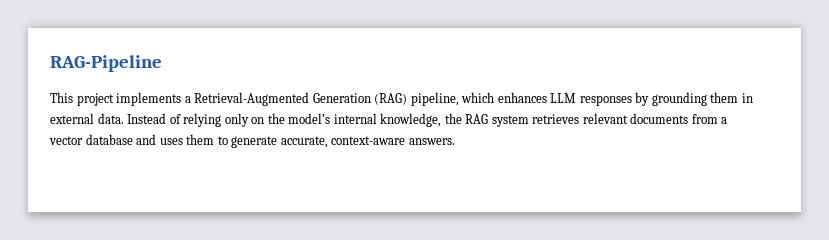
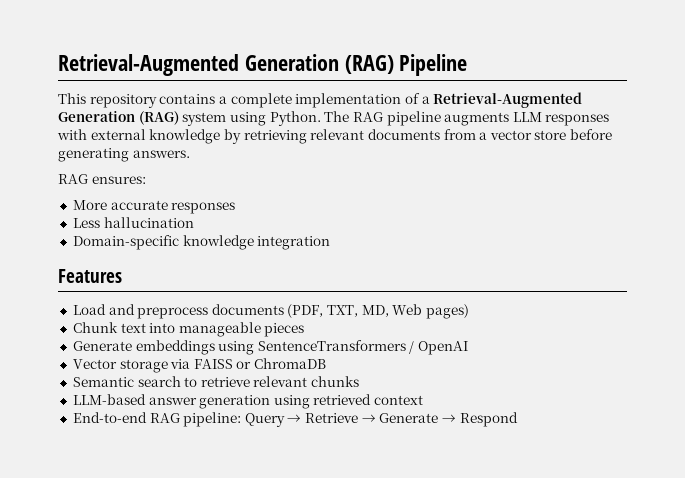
[50,55,162,72] [50,92,753,106] [50,113,580,127] RAG-Pipeline // This project implements a Retrieval-Augmented Generation (RAG) pipeline, which enhances LLM responses by grounding them in external data. Instead of relying only on the model’s internal knowledge, the RAG system retrieves -> [58,54,468,76] [58,92,583,108] [58,111,610,126] [57,129,307,144] Retrieval-Augmented Generation (RAG) Pipeline // This repository contains a complete implementation of a Retrieval-Augmented Generation (RAG) system using Python. The RAG pipeline augments LLM responses with external knowledge by retrieving
[85,134,455,148] database and uses them to generate accurate, context-aware answers. -> [534,129,613,140] [58,148,190,162] [58,174,146,184] [72,200,236,214] [72,217,194,228] [72,235,331,250] [58,269,122,283] [72,304,470,319] [72,322,305,337] [72,340,469,355] [72,358,327,373] [72,376,360,387] [72,394,424,409] [72,412,518,427] store before generating answers. // RAG ensures: // More accurate responses // Less hallucination // Domain-specific knowledge integration // Features // Load and preprocess documents (PDF, TXT, MD, Web pages) // Chunk text into manageable pieces // Generate embeddings using SentenceTransformers / OpenAI // Vector storage via FAISS or ChromaDB // Semantic search to retrieve relevant chunks // LLM-based answer generation using retrieved context // End-to-end RAG pipeline: Query → Retrieve → Generate → Respond

